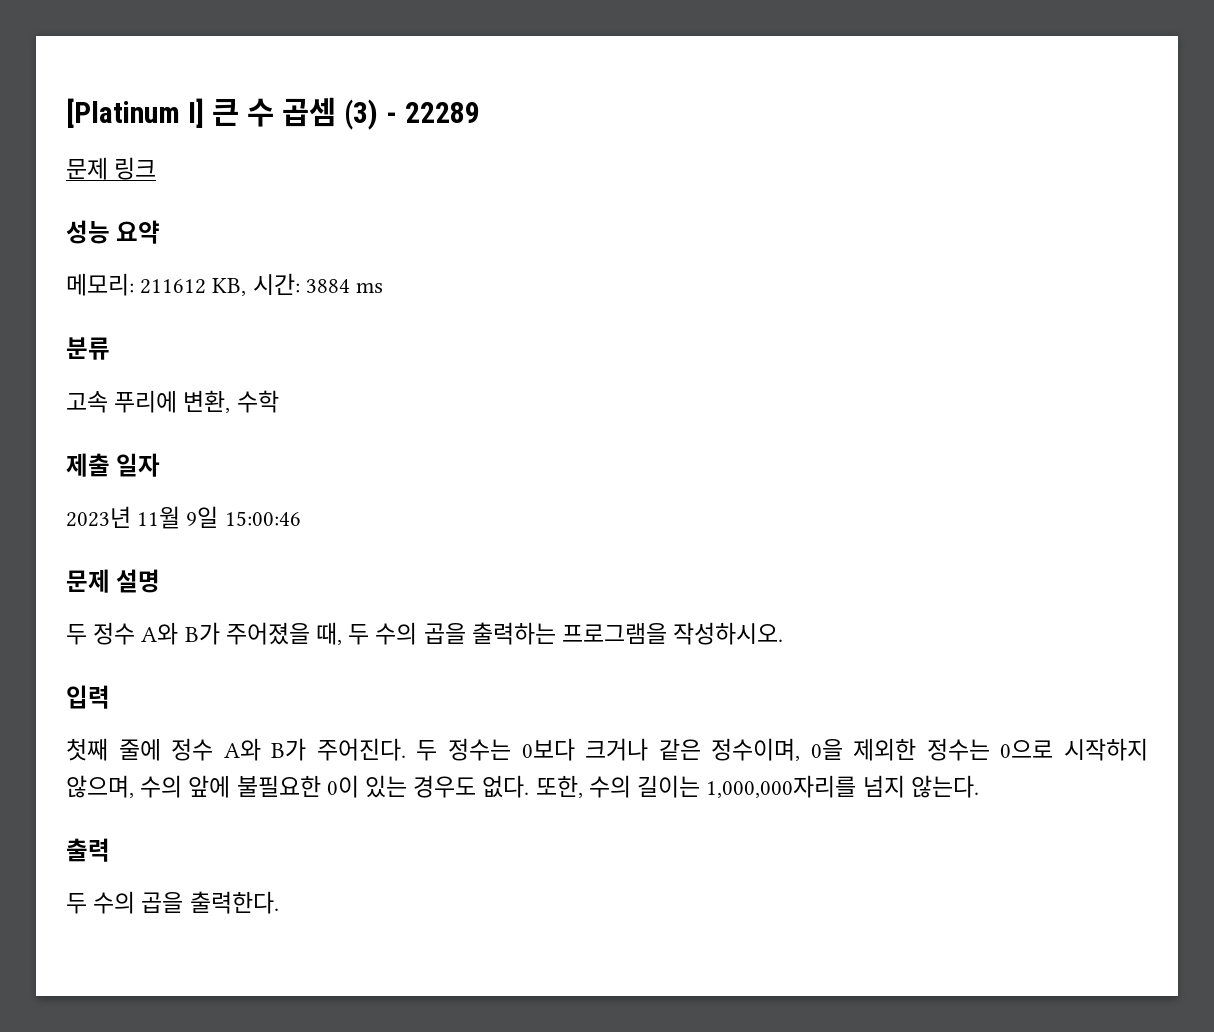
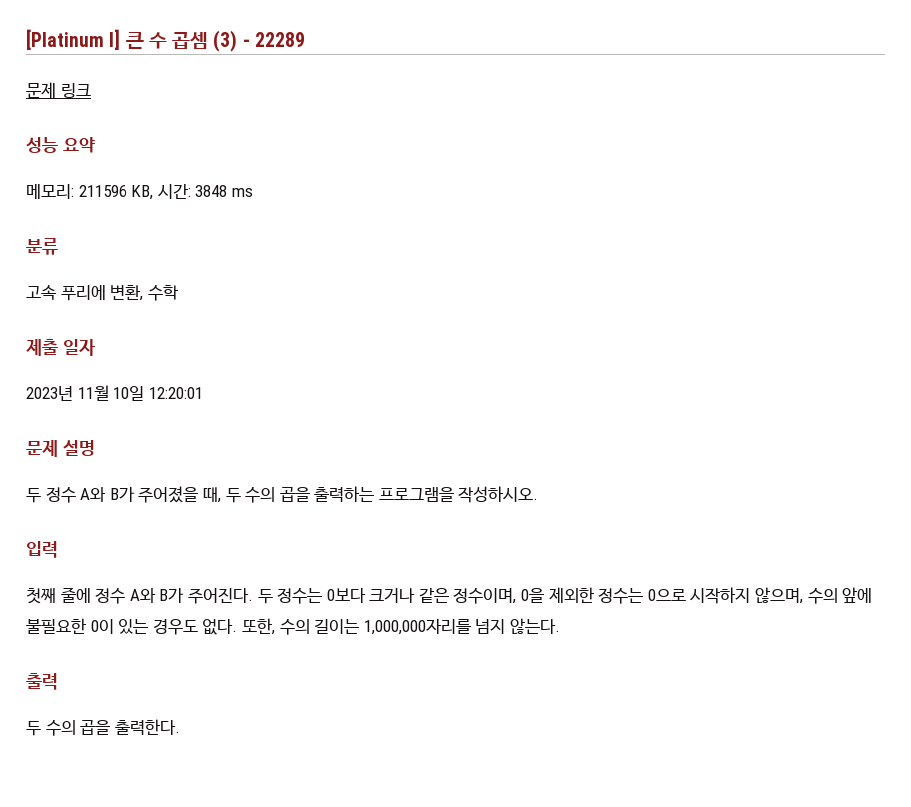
[140,279,207,294] 211612 -> [78,185,127,197] 211596
[305,279,350,293] 3884 -> [195,185,228,197] 3848
[186,506,301,528] 9일 15:00:46 -> [113,386,203,401] 10일 12:20:01

